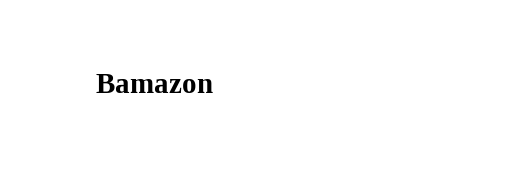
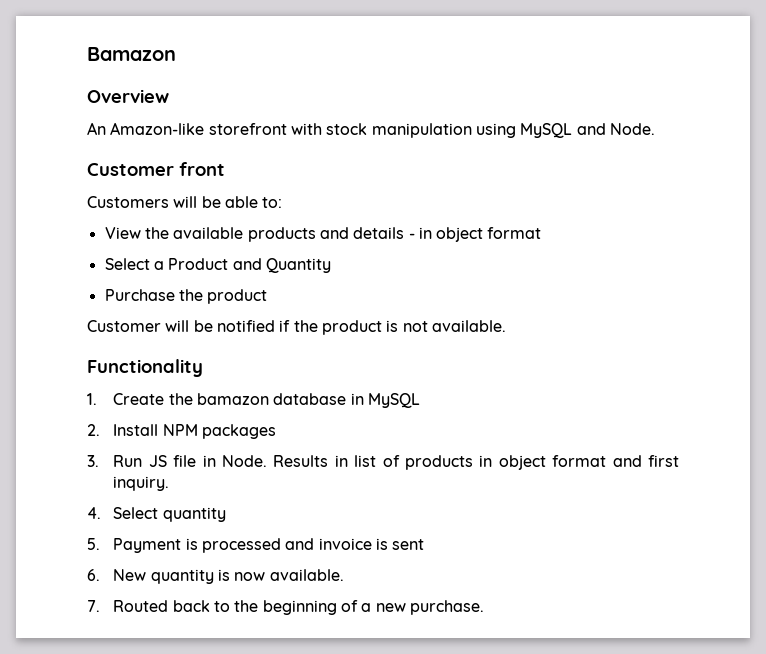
(213, 83) none -> [87,89,169,103] [87,122,655,138] [87,162,225,176] [87,196,283,208] [104,227,542,242] [104,258,331,273] [104,289,268,304] [87,320,506,335] [87,359,203,377] [87,393,420,408] [87,424,276,439] [87,455,679,470] [113,476,170,491] [87,507,226,522] [87,538,425,553] [87,569,344,584] [87,600,484,615] // Overview // An Amazon-like storefront with stock manipulation using MySQL and Node. // Customer front // Customers will be able to: // View the available products and details - in object format // Select a Product and Quantity // Purchase the product // Customer will be notified if the product is not available. // Functionality // 1. Create the bamazon database in MySQL // 2. Install NPM packages // 3. Run JS file in Node. Results in list of products in object format and first inquiry. // 4. Select quantity // 5. Payment is processed and invoice is sent // 6. New quantity is now available. // 7. Routed back to the beginning of a new purchase.

